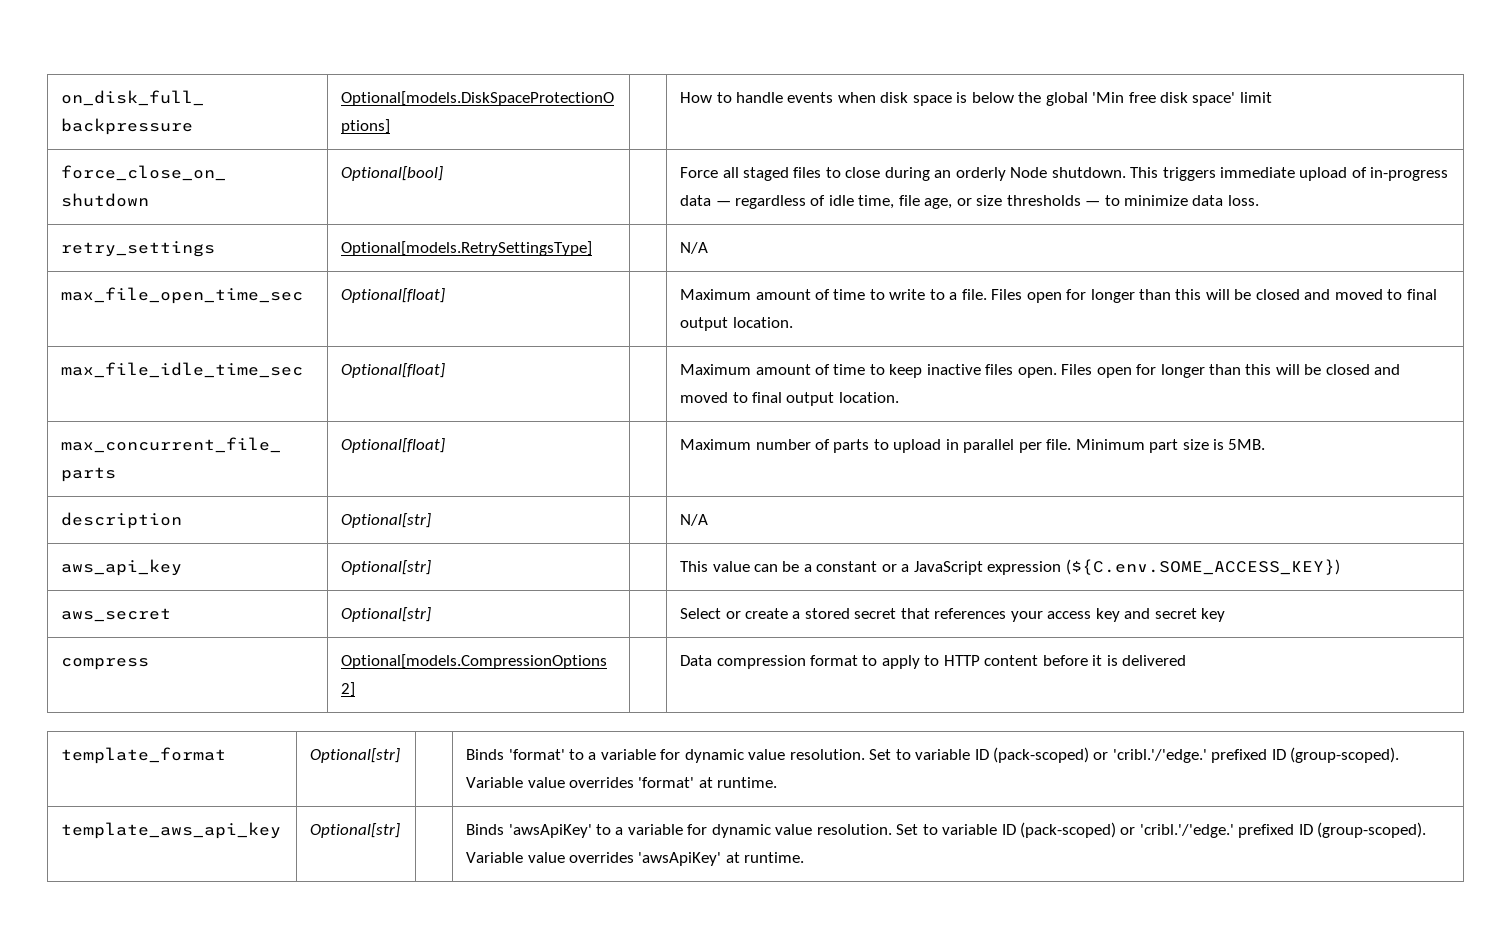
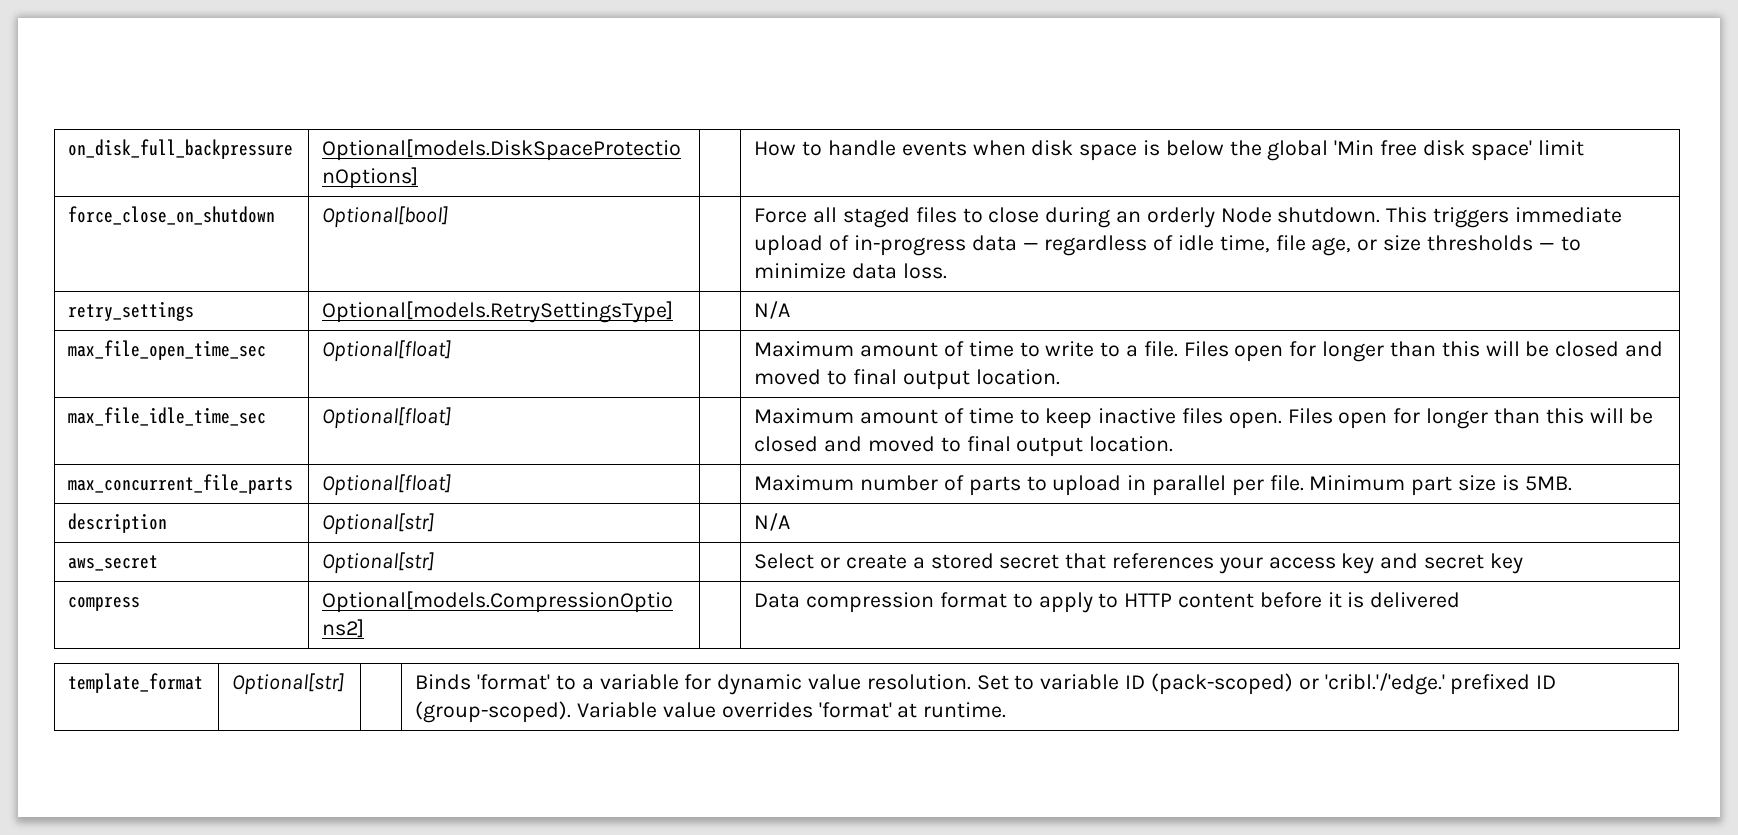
[61,559,183,576] [341,560,432,575] [680,559,1340,575] // aws_api_key | Optional[str] | | This value can be a constant or a JavaScript expression (${C.env.SOME_ACCESS_KEY}) -> (791, 522) none
[61,822,282,839] [310,823,401,838] [466,822,1427,838] [466,852,805,866] // template_aws_api_key | Optional[str] | | Binds 'awsApiKey' to a variable for dynamic value resolution. Set to variable ID (pack-scoped) or 'cribl.'/'edge.' prefixed ID (group-scoped). Variable value overrides 'awsApiKey' at runtime. -> (1007, 710) none

